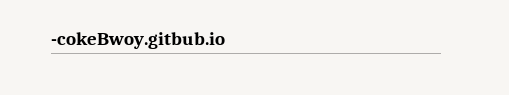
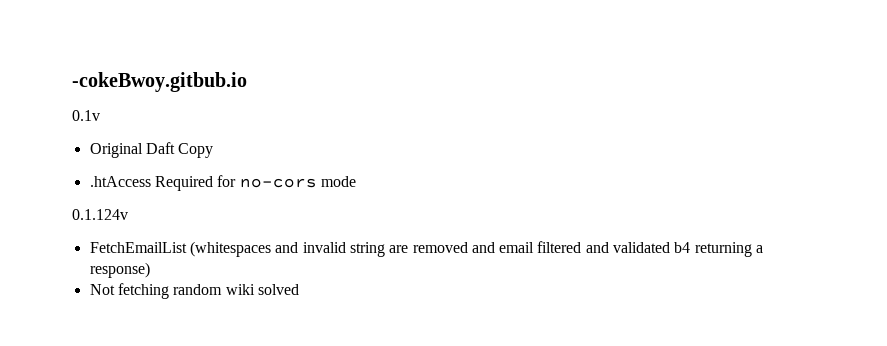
(225, 40) none -> [72,110,100,121] [89,142,214,158] [89,175,356,191] [72,209,128,220] [89,241,764,257] [89,262,150,278] [89,283,299,299] // 0.1v // Original Daft Copy // .htAccess Required for no-cors mode // 0.1.124v // FetchEmailList (whitespaces and invalid string are removed and email filtered and validated b4 returning a response) // Not fetching random wiki solved

